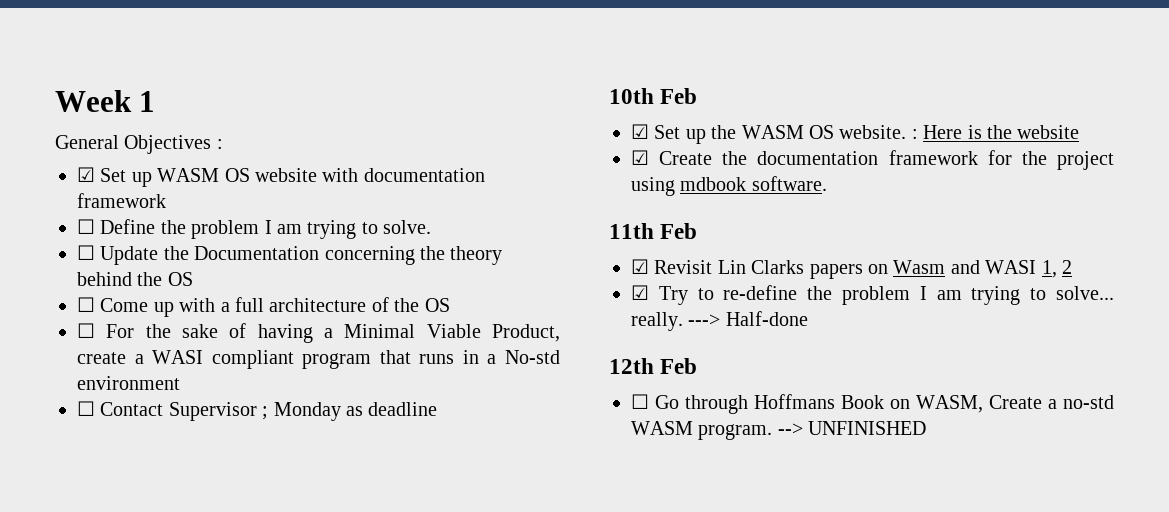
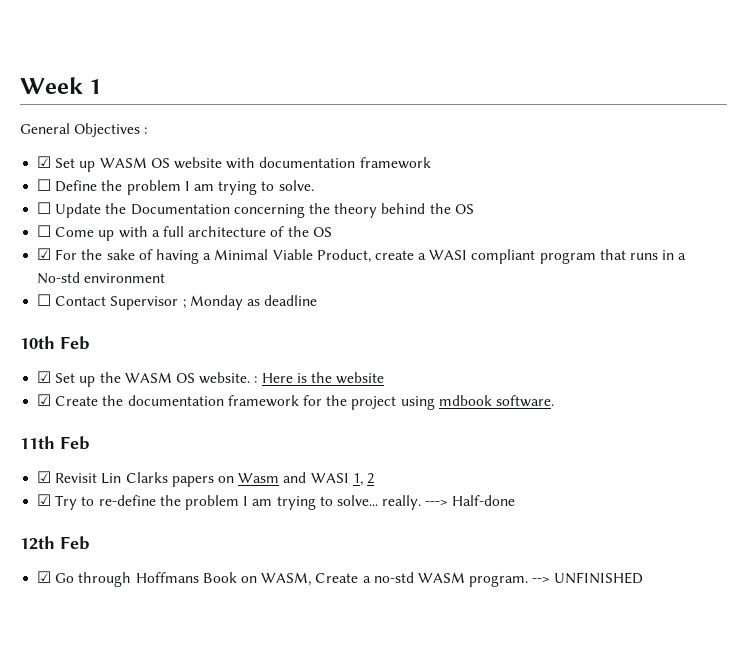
[77,323,95,338] ☐ -> [37,248,52,260] ☑
[631,394,649,409] ☐ -> [37,571,52,583] ☑

